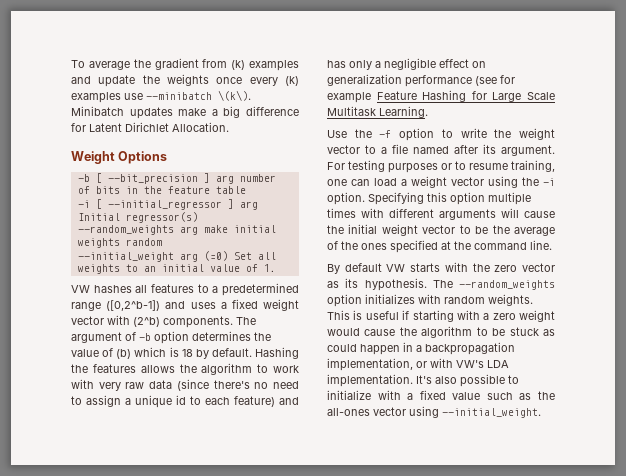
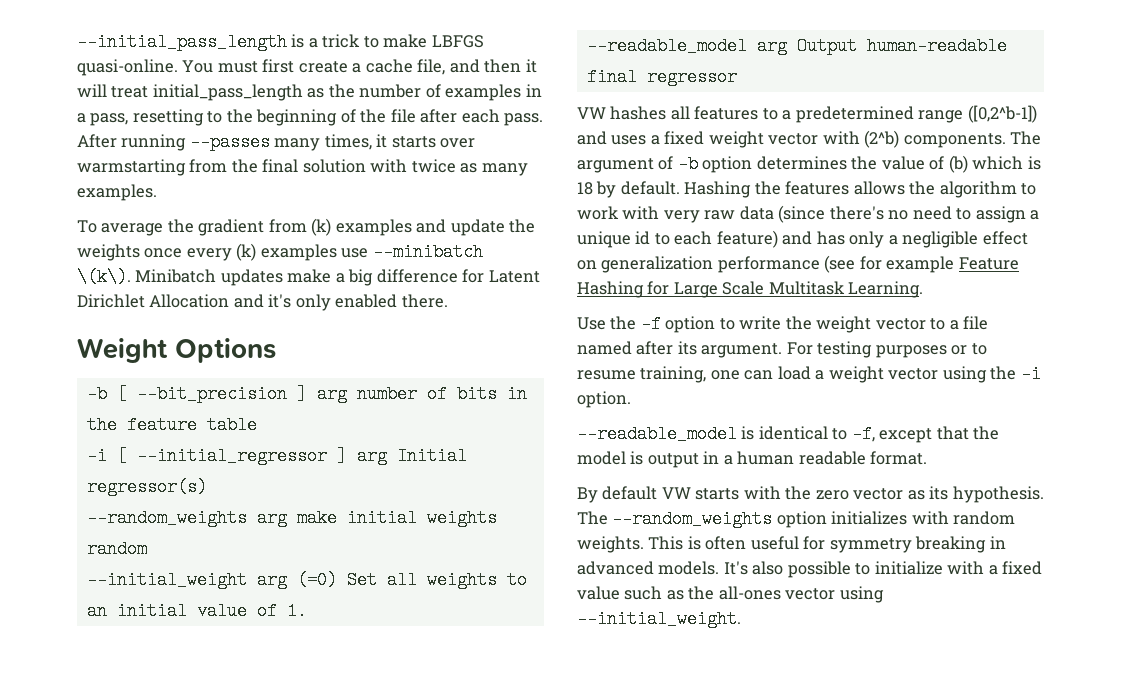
(71, 64) none -> [77,33,484,51] [77,59,537,76] [77,84,542,101] [77,109,544,126] [77,133,476,151] [77,159,528,176] [77,184,157,201] --initial_pass_length is a trick to make LBFGS quasi-online. You must first create a cache file, and then it will treat initial_pass_length as the number of examples in a pass, resetting to the beginning of the file after each pass. After running --passes many times, it starts over warmstarting from the final solution with twice as many examples. //
[172,122,229,132] Allocation. -> [149,294,448,311] Allocation and it's only enabled there.
(276, 268) none -> [586,37,1007,55] [586,68,737,86] // --readable_model arg Output human-readable final regressor
[368,192,531,205] [327,208,555,220] [327,224,555,236] [327,240,552,253] Specifying this option multiple times with different arguments will cause the initial weight vector to be the average of the ones specified at the command line. -> [577,425,1000,443] [577,451,928,468] // --readable_model is identical to -f, except that the model is output in a human readable format.
[365,310,555,322] [327,326,555,338] [327,342,515,355] [327,358,509,371] [327,374,413,387] useful if starting with a zero weight would cause the algorithm to be stuck as could happen in a backpropagation implementation, or with VW's LDA implementation. -> [705,536,1006,553] [577,561,720,575] often useful for symmetry breaking in advanced models.

